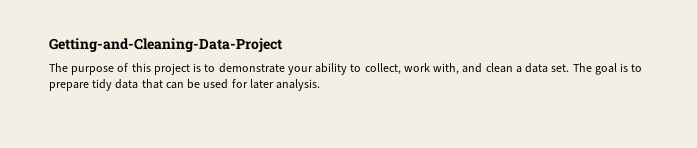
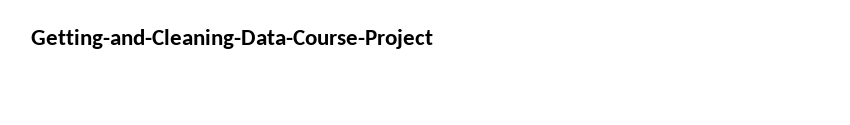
[49,38,282,52] [49,63,643,75] [49,79,321,91] Getting-and-Cleaning-Data-Project // The purpose of this project is to demonstrate your ability to collect, work with, and clean a data set. The goal is to prepare tidy data that can be used for later analysis. -> [31,29,433,49] Getting-and-Cleaning-Data-Course-Project

